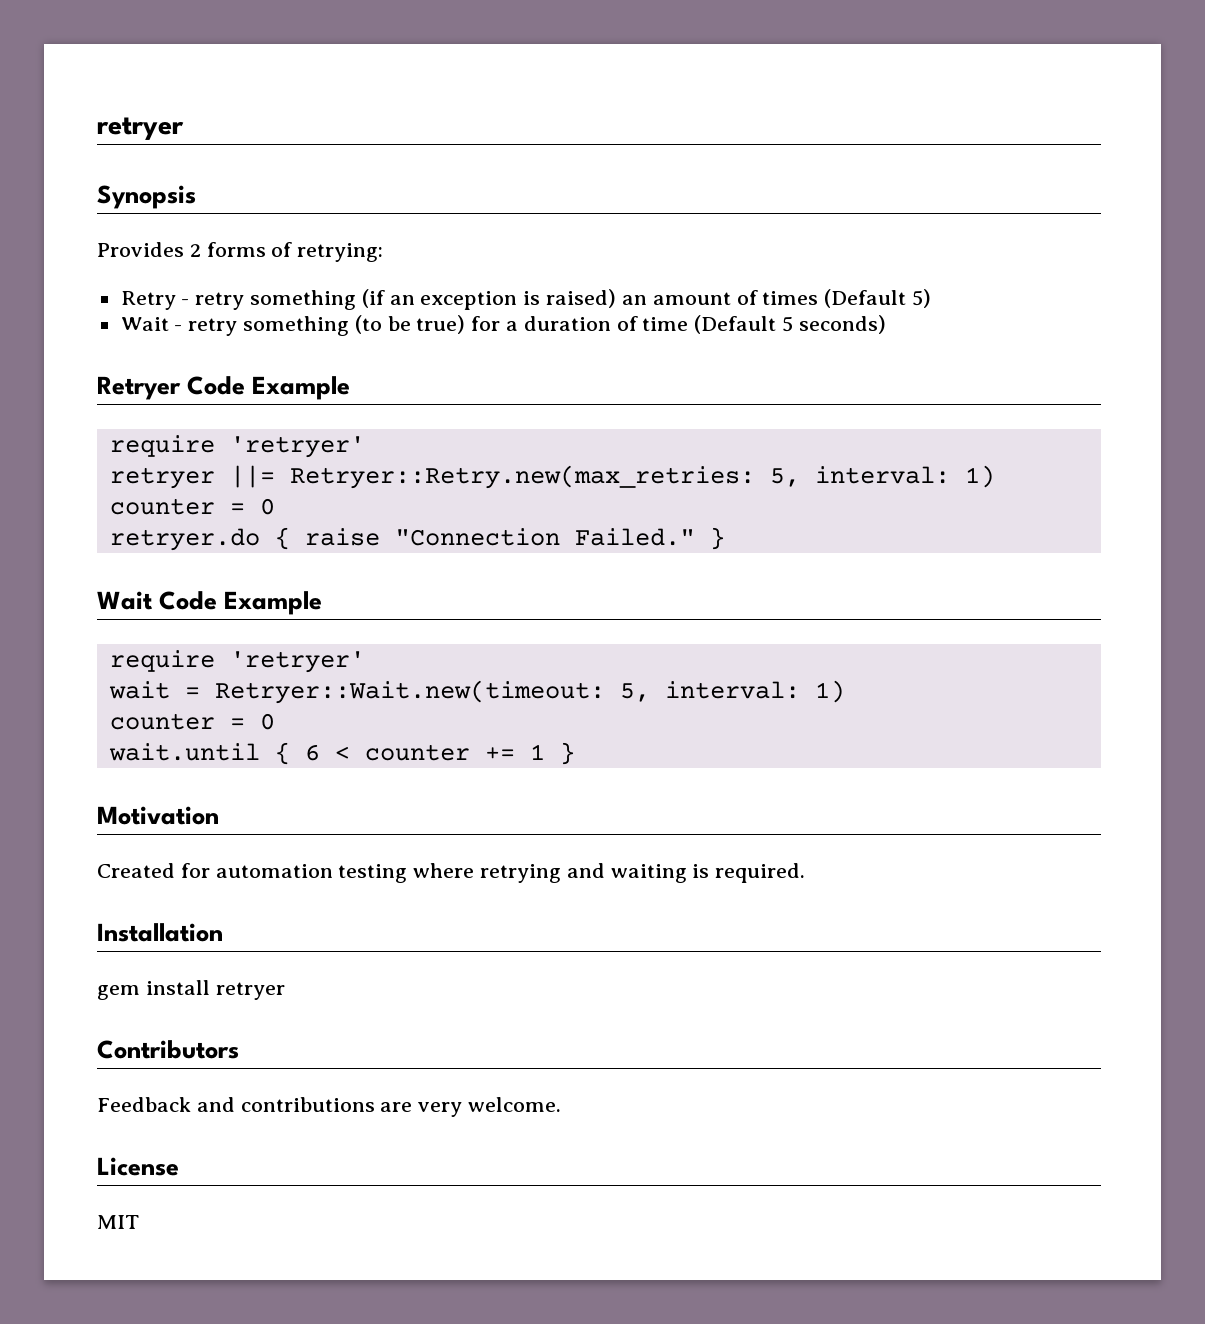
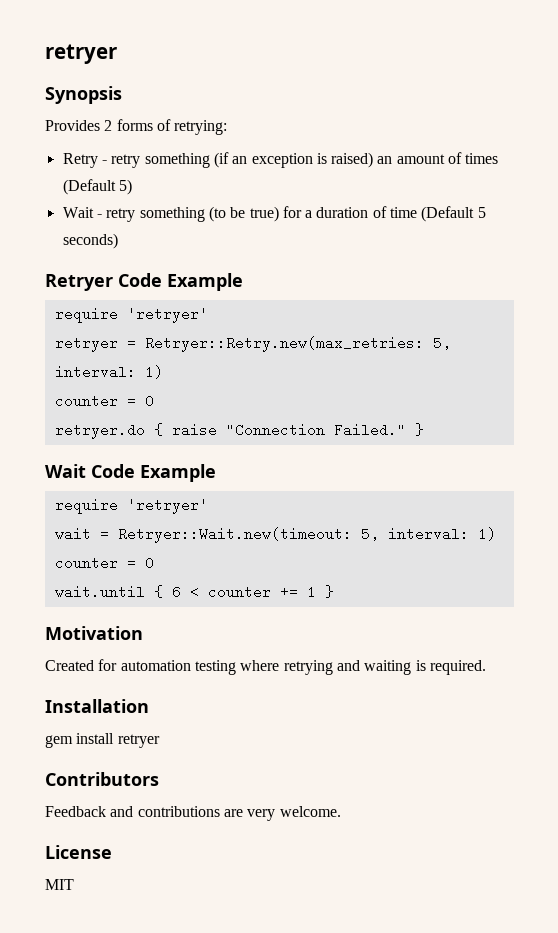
[229,465,275,488] ||= -> [126,336,136,350] =

